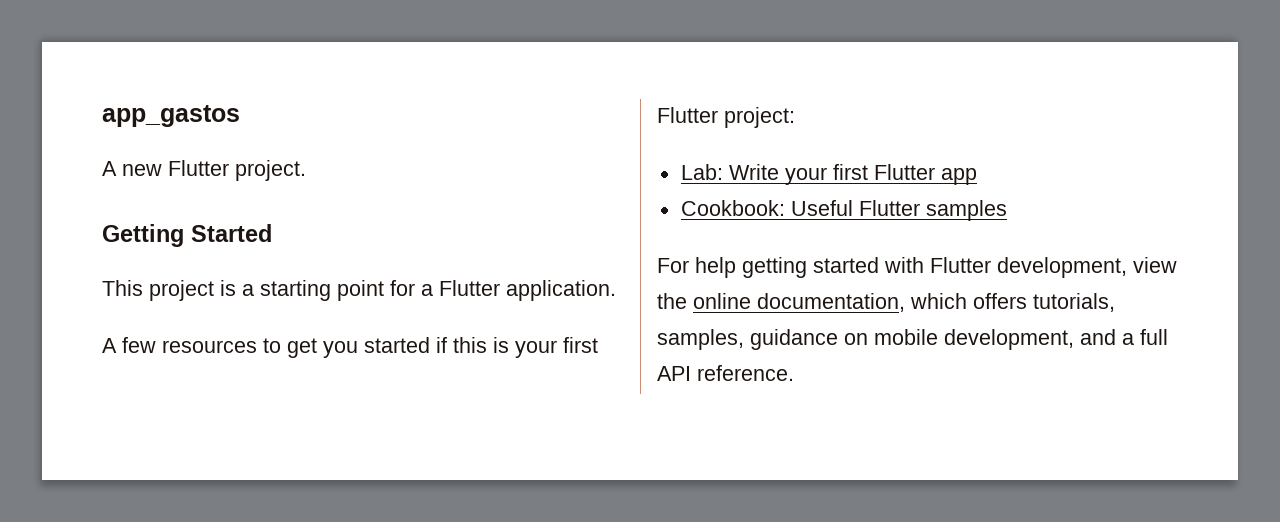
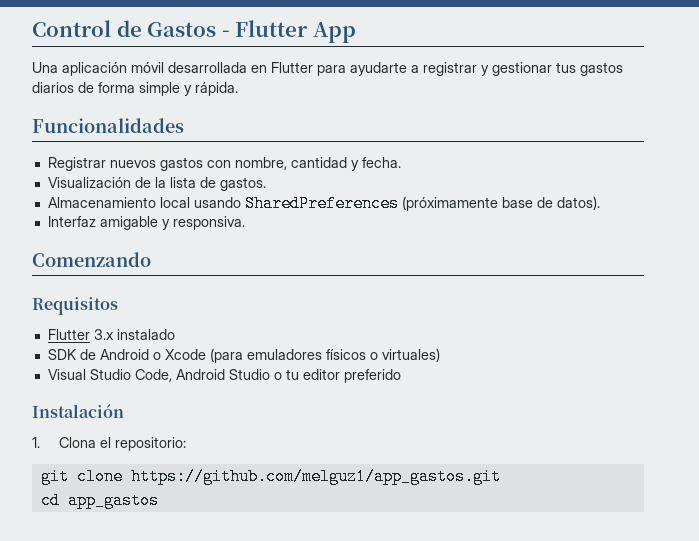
[102,105,240,127] [102,160,306,181] [102,224,272,247] [102,280,616,301] [102,337,598,358] [657,107,795,128] [680,164,977,185] [680,200,1007,221] [657,257,1177,278] [657,293,1115,312] [657,329,1168,350] [657,365,794,381] app_gastos // A new Flutter project. // Getting Started // This project is a starting point for a Flutter application. // A few resources to get you started if this is your first Flutter project: // Lab: Write your first Flutter app // Cookbook: Useful Flutter samples // For help getting started with Flutter development, view the online documentation, which offers tutorials, samples, guidance on mobile development, and a full API reference. -> [32,20,356,43] [32,62,623,76] [32,82,238,96] [32,118,184,133] [47,157,401,171] [47,177,266,191] [47,195,600,212] [47,216,245,230] [32,252,151,267] [32,297,118,315] [47,329,175,340] [47,348,440,363] [47,369,401,383] [32,404,124,418] [32,437,186,451] [40,468,501,485] [40,492,159,509] Control de Gastos - Flutter App // Una aplicación móvil desarrollada en Flutter para ayudarte a registrar y gestionar tus gastos diarios de forma simple y rápida. // Funcionalidades // Registrar nuevos gastos con nombre, cantidad y fecha. // Visualización de la lista de gastos. // Almacenamiento local usando SharedPreferences (próximamente base de datos). // Interfaz amigable y responsiva. // Comenzando // Requisitos // Flutter 3.x instalado // SDK de Android o Xcode (para emuladores físicos o virtuales) // Visual Studio Code, Android Studio o tu editor preferido // Instalación // 1. Clona el repositorio: // git clone https://github.com/melguz1/app_gastos.git // cd app_gastos

